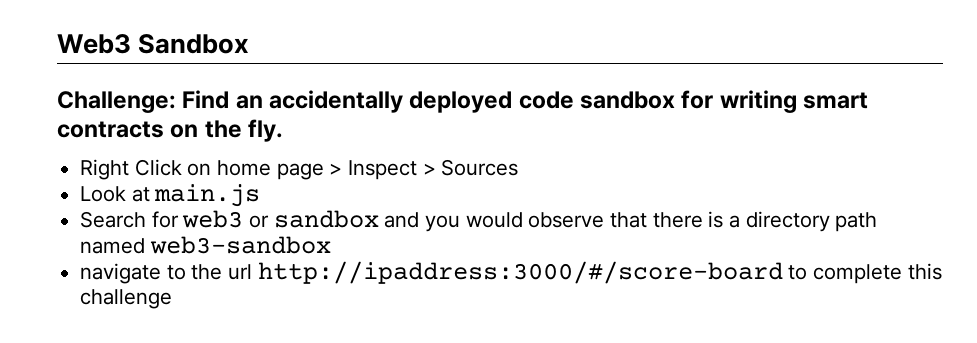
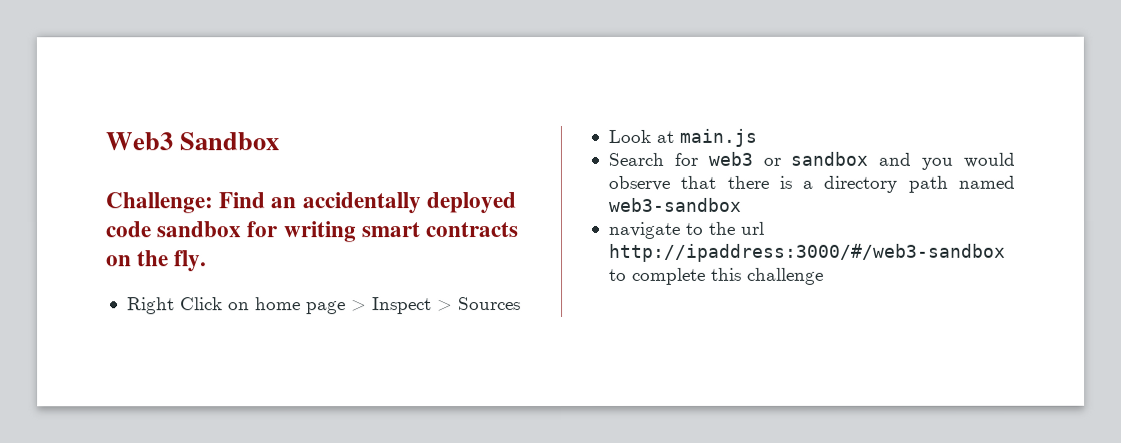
[257,261,783,284] http://ipaddress:3000/#/score-board -> [608,243,1006,262] http://ipaddress:3000/#/web3-sandbox

